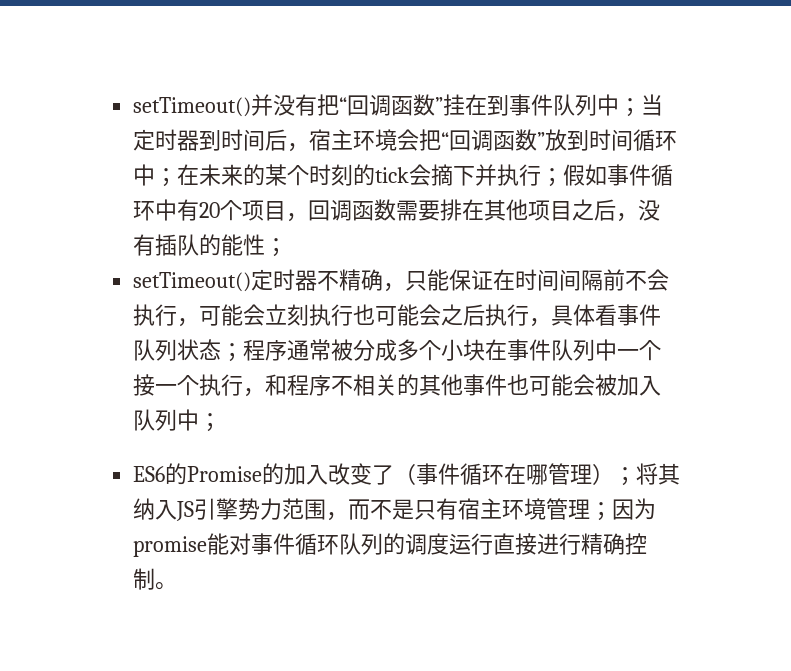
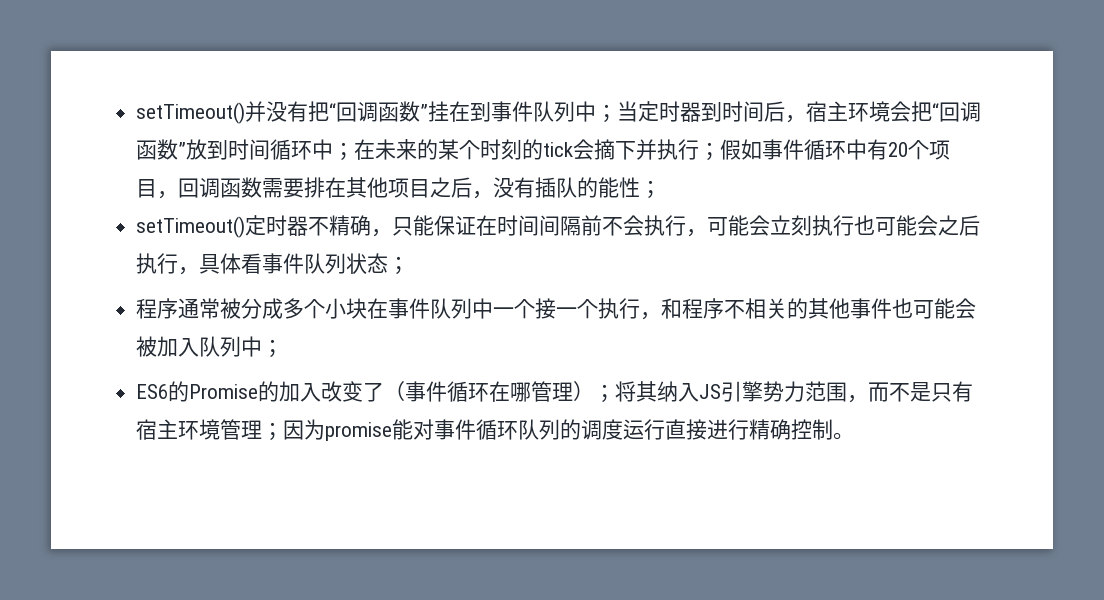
(244, 352) none -> (410, 265) //

